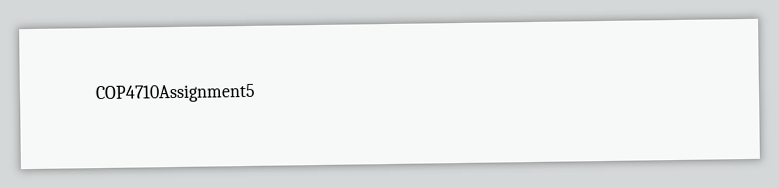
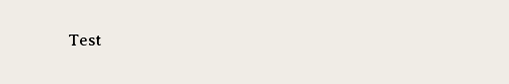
[95,83,256,104] COP4710Assignment5 -> [67,34,103,46] Test

